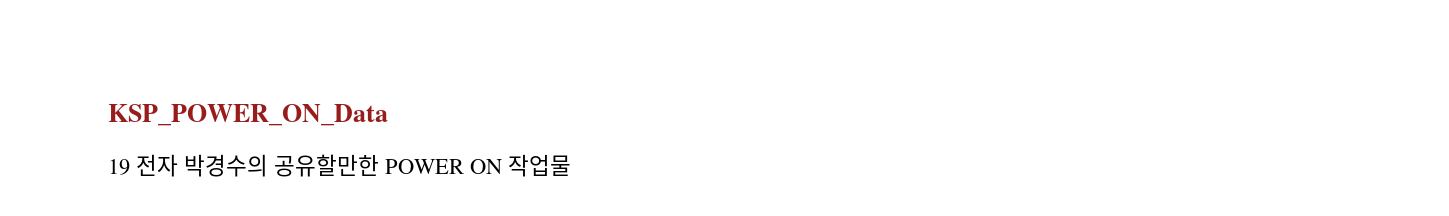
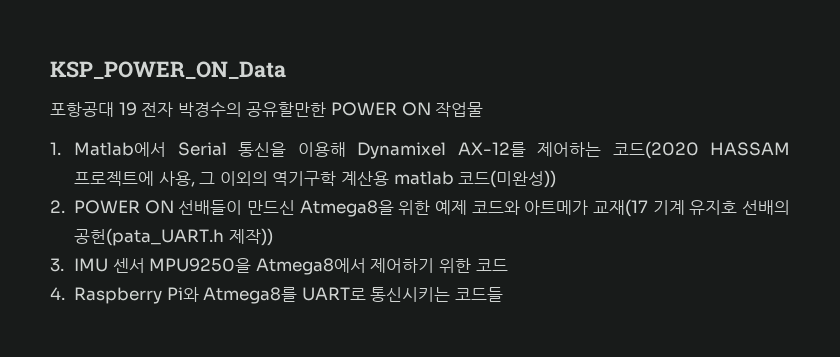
(388, 115) none -> [50,102,114,117] 포항공대
(572, 165) none -> [50,141,790,159] [74,170,557,188] [50,199,790,217] [74,228,273,246] [50,258,508,275] [50,287,504,304] // 1. Matlab에서 Serial 통신을 이용해 Dynamixel AX-12를 제어하는 코드(2020 HASSAM 프로젝트에 사용, 그 이외의 역기구학 계산용 matlab 코드(미완성)) // 2. POWER ON 선배들이 만드신 Atmega8을 위한 예제 코드와 아트메가 교재(17 기계 유지호 선배의 공헌(pata_UART.h 제작)) // 3. IMU 센서 MPU9250을 Atmega8에서 제어하기 위한 코드 // 4. Raspberry Pi와 Atmega8를 UART로 통신시키는 코드들

